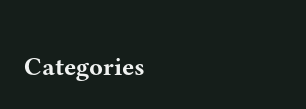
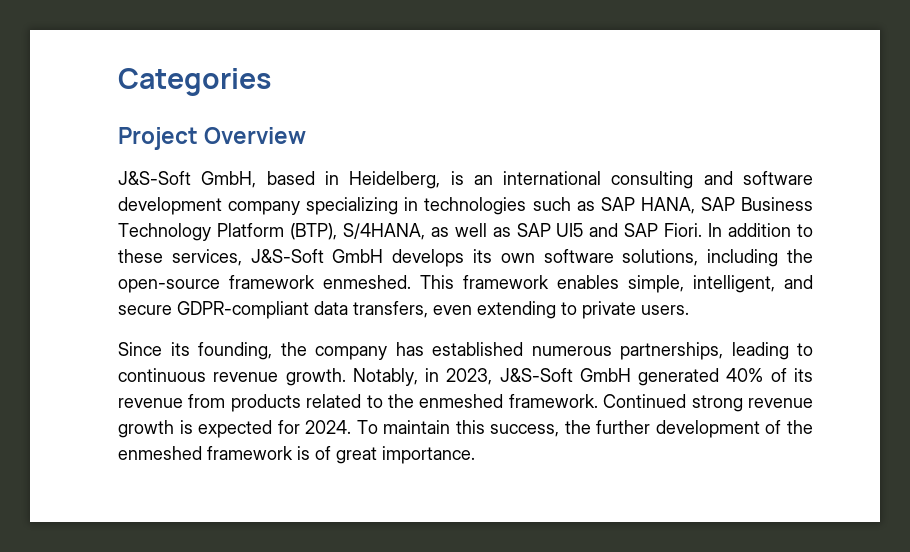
(145, 69) none -> [118,127,307,150] [118,171,813,189] [118,197,814,215] [118,223,814,241] [118,249,813,267] [118,275,813,293] [118,301,689,319] [118,342,813,360] [118,368,813,386] [118,394,813,412] [118,420,814,438] [118,446,475,464] // Project Overview // J&S-Soft GmbH, based in Heidelberg, is an international consulting and software development company specializing in technologies such as SAP HANA, SAP Business Technology Platform (BTP), S/4HANA, as well as SAP UI5 and SAP Fiori. In addition to these services, J&S-Soft GmbH develops its own software solutions, including the open-source framework enmeshed. This framework enables simple, intelligent, and secure GDPR-compliant data transfers, even extending to private users. // Since its founding, the company has established numerous partnerships, leading to continuous revenue growth. Notably, in 2023, J&S-Soft GmbH generated 40% of its revenue from products related to the enmeshed framework. Continued strong revenue growth is expected for 2024. To maintain this success, the further development of the enmeshed framework is of great importance.

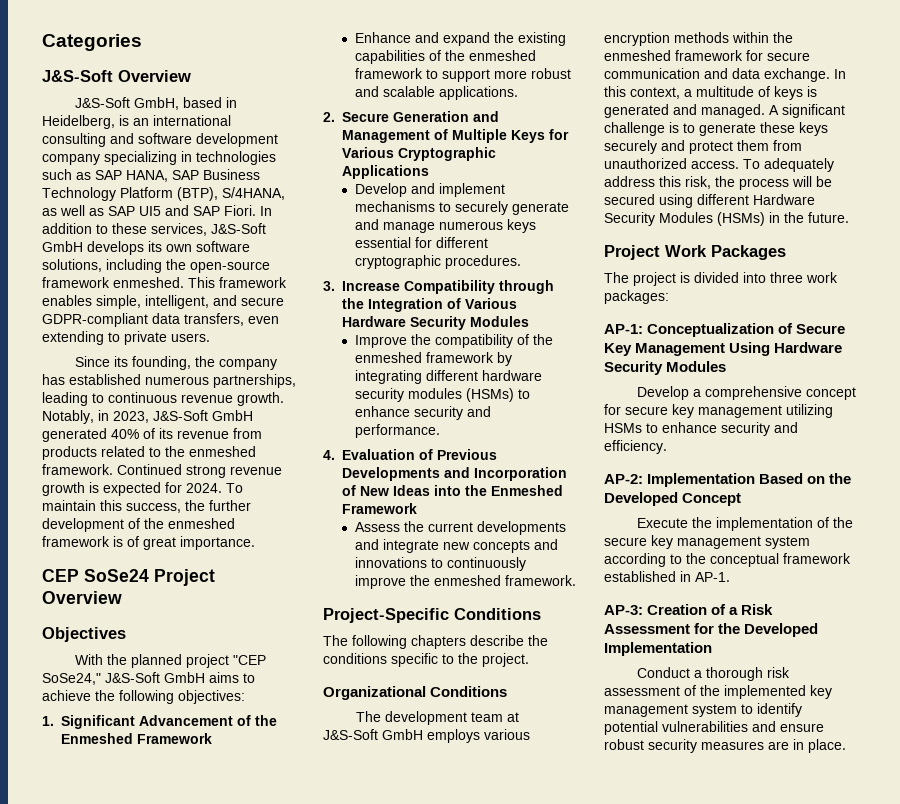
[118,127,198,150] Project -> [42,70,113,82] J&S-Soft
(475, 455) none -> [42,569,215,586] [42,591,122,604] [42,627,126,642] [75,654,267,668] [42,672,255,685] [42,690,245,704] [42,715,277,729] [61,733,212,744] [355,32,567,46] [355,50,537,64] [355,68,572,82] [355,86,519,100] [323,111,499,122] [342,129,569,143] [342,147,496,161] [342,165,429,179] [355,183,506,197] [355,201,570,215] [355,219,537,233] [355,237,489,248] [355,255,522,269] [323,280,554,294] [342,298,517,312] [342,316,529,330] [355,334,554,348] [355,352,513,366] [355,370,543,384] [355,388,531,402] [355,406,492,420] [355,424,441,438] [323,449,497,460] [342,467,567,481] [342,485,563,496] [342,503,417,514] [355,521,567,535] [355,539,559,553] [355,557,527,571] [355,575,577,589] [323,608,541,623] [323,635,548,649] [323,653,529,667] [323,686,508,700] [356,711,520,725] [323,729,530,743] [604,32,793,46] [604,50,810,61] [604,68,846,82] [604,86,817,100] [604,104,845,118] [604,122,828,136] [604,140,802,154] [604,158,834,172] [604,176,832,190] [604,194,815,208] [604,212,849,226] [604,245,786,260] [604,272,838,286] [604,290,669,304] [604,323,846,337] [604,342,843,356] [604,361,727,375] [637,386,857,400] [604,404,833,418] [604,422,798,436] [604,440,667,454] [604,473,852,487] [604,492,742,506] [637,517,854,531] [604,535,810,549] [604,553,851,567] [604,571,730,582] [604,604,774,615] [604,623,819,637] [604,642,712,656] [637,667,791,681] [604,685,832,699] [604,703,802,717] [604,721,824,735] [604,739,846,753] // CEP SoSe24 Project Overview // Objectives // With the planned project "CEP SoSe24," J&S-Soft GmbH aims to achieve the following objectives: // 1. Significant Advancement of the Enmeshed Framework // Enhance and expand the existing capabilities of the enmeshed framework to support more robust and scalable applications. // 2. Secure Generation and Management of Multiple Keys for Various Cryptographic Applications // Develop and implement mechanisms to securely generate and manage numerous keys essential for different cryptographic procedures. // 3. Increase Compatibility through the Integration of Various Hardware Security Modules // Improve the compatibility of the enmeshed framework by integrating different hardware security modules (HSMs) to enhance security and performance. // 4. Evaluation of Previous Developments and Incorporation of New Ideas into the Enmeshed Framework // Assess the current developments and integrate new concepts and innovations to continuously improve the enmeshed framework. // Project-Specific Conditions // The following chapters describe the conditions specific to the project. // Organizational Conditions // The development team at J&S-Soft GmbH employs various encryption methods within the enmeshed framework for secure communication and data exchange. In this context, a multitude of keys is generated and managed. A significant challenge is to generate these keys securely and protect them from unauthorized access. To adequately address this risk, the process will be secured using different Hardware Security Modules (HSMs) in the future. // Project Work Packages // The project is divided into three work packages: // AP-1: Conceptualization of Secure Key Management Using Hardware Security Modules // Develop a comprehensive concept for secure key management utilizing HSMs to enhance security and efficiency. // AP-2: Implementation Based on the Developed Concept // Execute the implementation of the secure key management system according to the conceptual framework established in AP-1. // AP-3: Creation of a Risk Assessment for the Developed Implementation // Conduct a thorough risk assessment of the implemented key management system to identify potential vulnerabilities and ensure robust security measures are in place.

